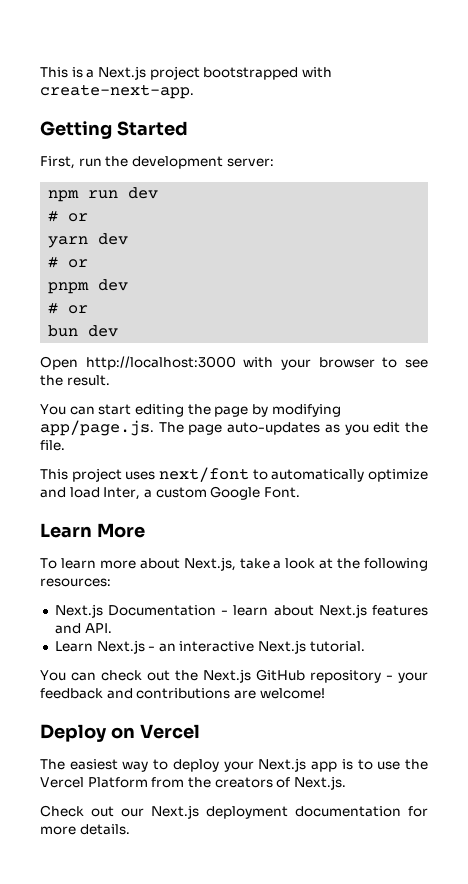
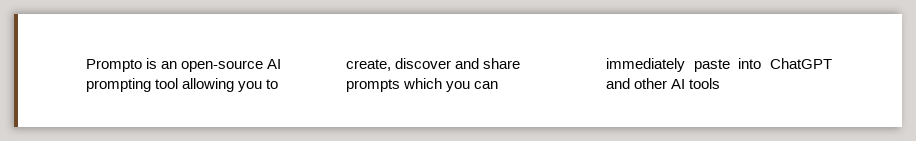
[40,66,332,80] [40,84,194,99] [40,121,188,139] [40,156,274,169] [48,187,159,202] [48,210,89,222] [48,233,129,248] [48,256,89,268] [48,279,129,294] [48,302,89,314] [48,325,119,337] [40,356,429,370] [40,375,110,386] [40,404,341,417] [40,420,429,436] [40,440,65,451] [40,467,428,482] [40,486,300,500] [40,523,145,538] [40,557,428,571] [40,578,111,587] [54,604,428,618] [54,623,112,634] [54,640,365,654] [40,669,428,683] [40,688,325,699] [40,724,200,742] [40,758,429,772] [40,776,346,790] [40,805,428,819] [40,824,130,835] This is a Next.js project bootstrapped with create-next-app. // Getting Started // First, run the development server: // npm run dev // # or // yarn dev // # or // pnpm dev // # or // bun dev // Open http://localhost:3000 with your browser to see the result. // You can start editing the page by modifying app/page.js. The page auto-updates as you edit the file. // This project uses next/font to automatically optimize and load Inter, a custom Google Font. // Learn More // To learn more about Next.js, take a look at the following resources: // Next.js Documentation - learn about Next.js features and API. // Learn Next.js - an interactive Next.js tutorial. // You can check out the Next.js GitHub repository - your feedback and contributions are welcome! // Deploy on Vercel // The easiest way to deploy your Next.js app is to use the Vercel Platform from the creators of Next.js. // Check out our Next.js deployment documentation for more details. -> [86,58,282,72] [86,78,279,92] [346,58,521,71] [346,78,499,92] [606,58,832,72] [606,78,721,89] Prompto is an open-source AI prompting tool allowing you to create, discover and share prompts which you can immediately paste into ChatGPT and other AI tools

